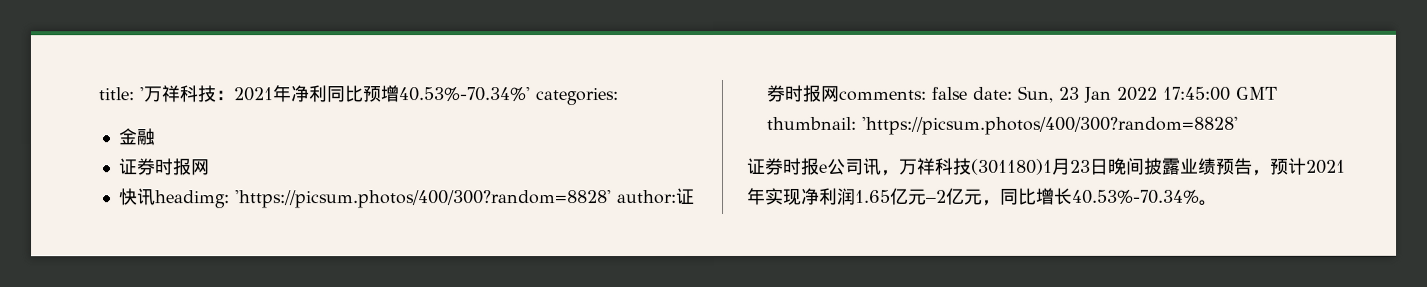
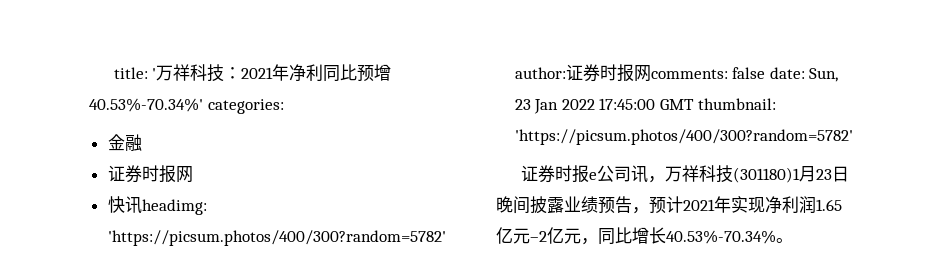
[234,190,612,209] 'https://picsum.photos/400/300?random=8828' -> [107,230,446,246] 'https://picsum.photos/400/300?random=5782'
[860,116,1238,135] 'https://picsum.photos/400/300?random=8828' -> [514,129,853,145] 'https://picsum.photos/400/300?random=5782'

